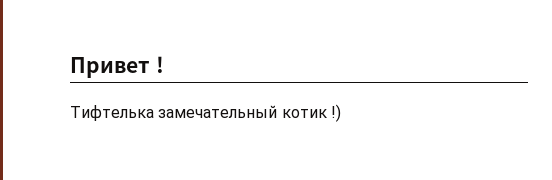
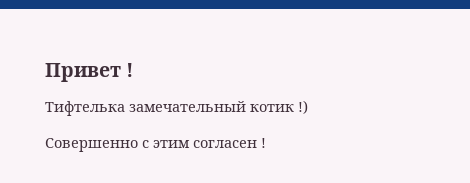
(341, 113) none -> [45,138,266,152] // Совершенно с этим согласен !

